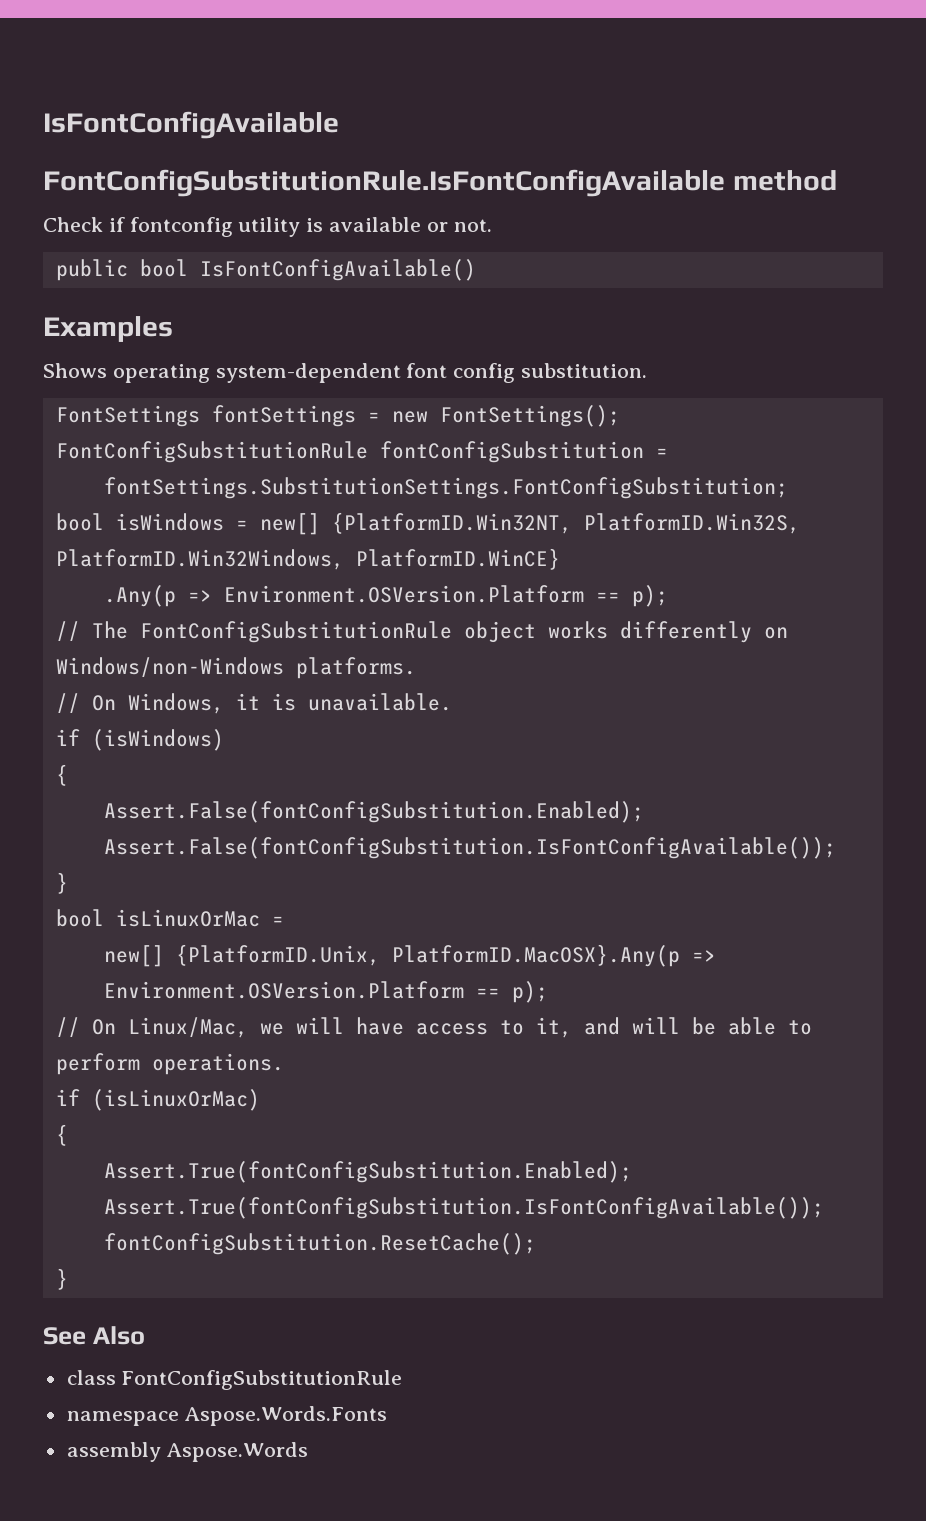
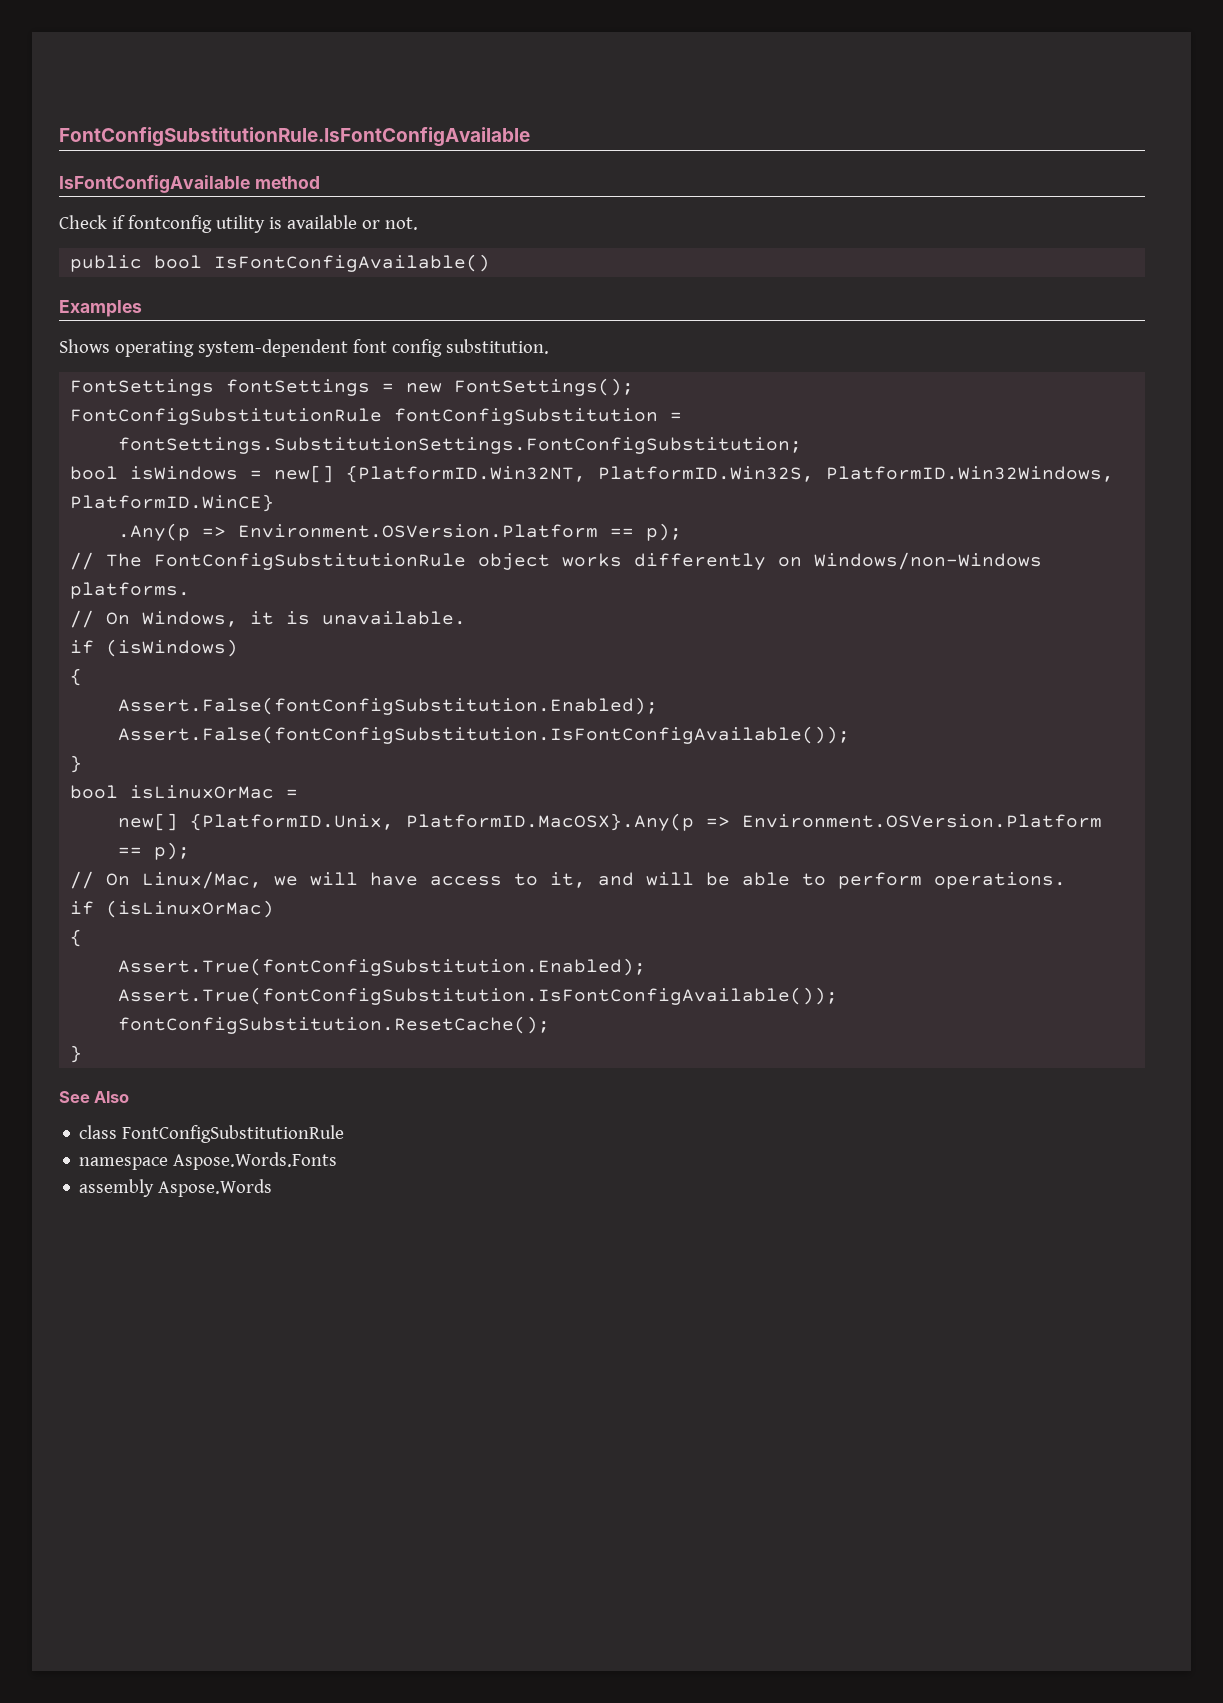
(43, 125) none -> [59,127,530,147] FontConfigSubstitutionRule.IsFontConfigAvailable //
[43,169,725,197] // FontConfigSubstitutionRule.IsFontConfigAvailable -> (250, 184) none

